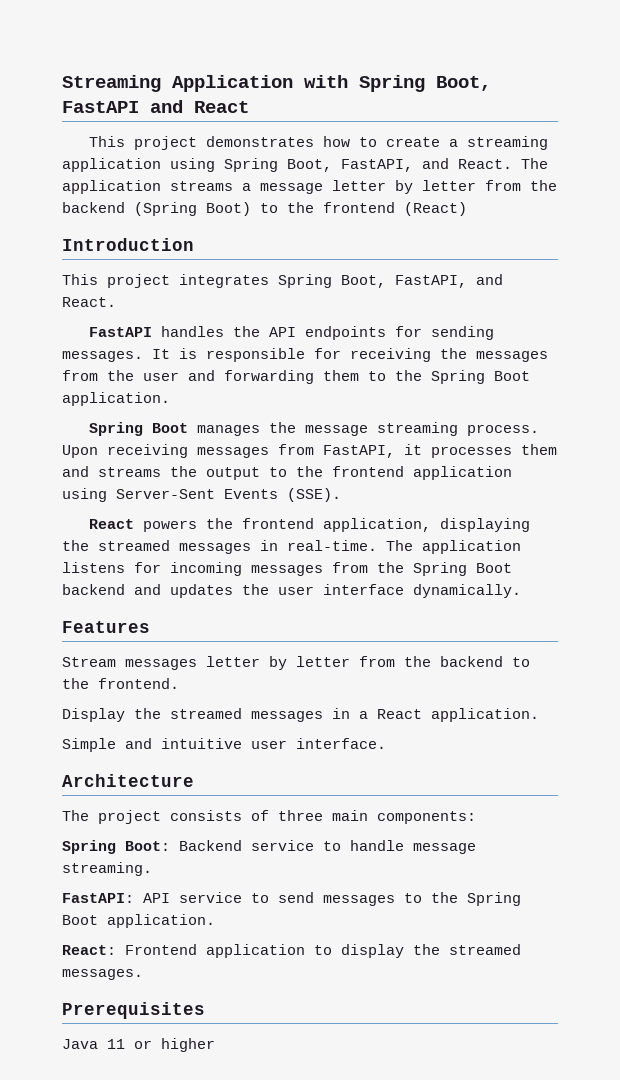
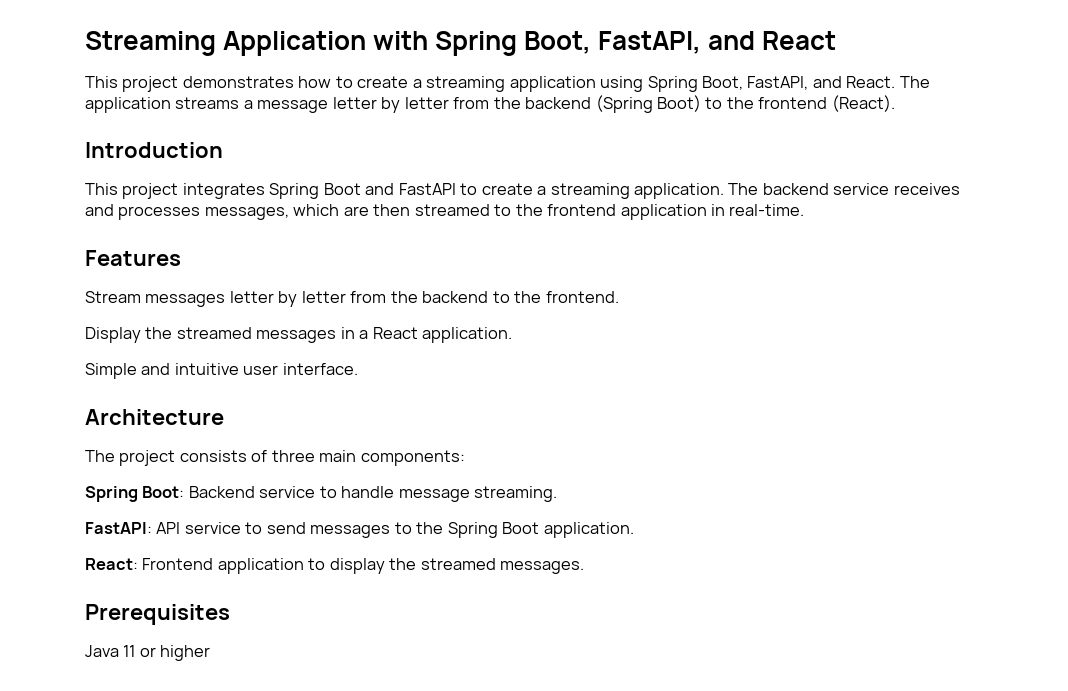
[62,101,139,113] FastAPI -> [598,31,702,54] FastAPI,
[404,202,467,216] (React) -> [831,95,895,112] (React).
[341,274,503,288] [62,297,116,307] [89,326,495,340] [62,348,548,362] [62,370,530,384] [62,392,170,406] [89,422,540,436] [62,444,557,458] [62,466,512,480] [62,488,341,502] [89,518,531,532] [62,540,521,554] [62,562,512,576] [62,584,521,598] Boot, FastAPI, and React. // FastAPI handles the API endpoints for sending messages. It is responsible for receiving the messages from the user and forwarding them to the Spring Boot application. // Spring Boot manages the message streaming process. Upon receiving messages from FastAPI, it processes them and streams the output to the frontend application using Server-Sent Events (SSE). // React powers the frontend application, displaying the streamed messages in real-time. The application listens for incoming messages from the Spring Boot backend and updates the user interface dynamically. -> [323,183,960,199] [85,204,805,220] Boot and FastAPI to create a streaming application. The backend service receives and processes messages, which are then streamed to the frontend application in real-time.

